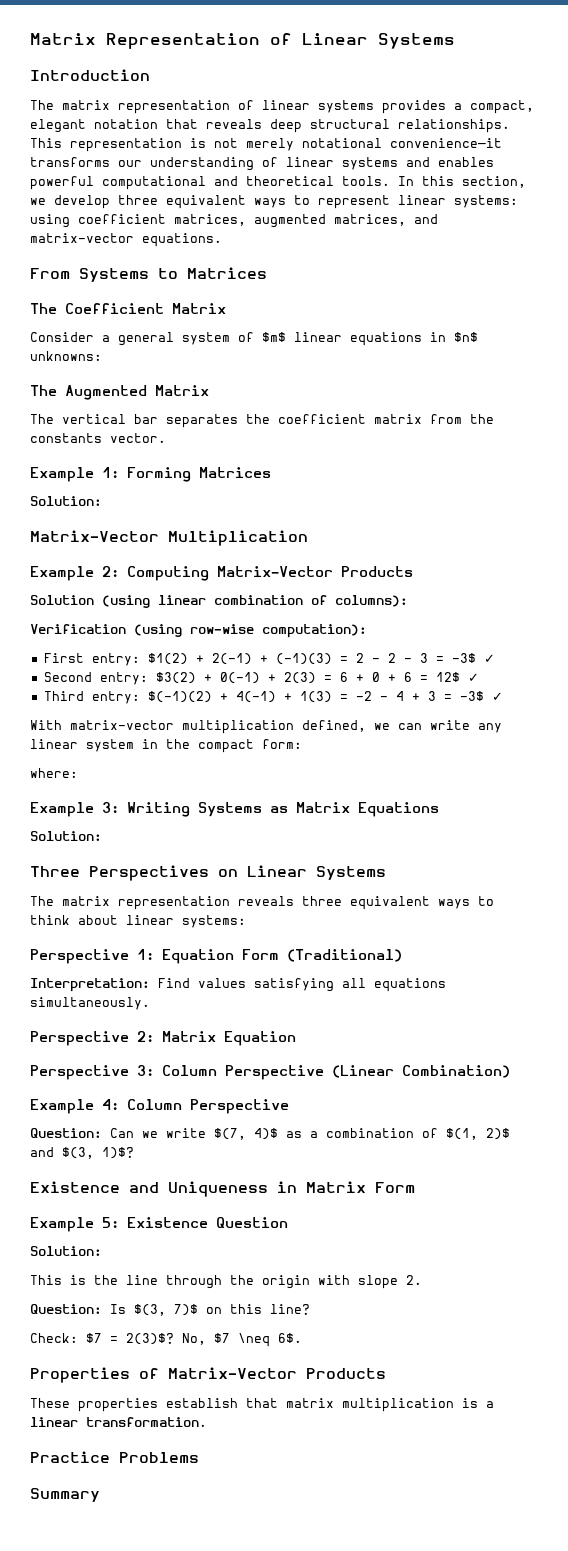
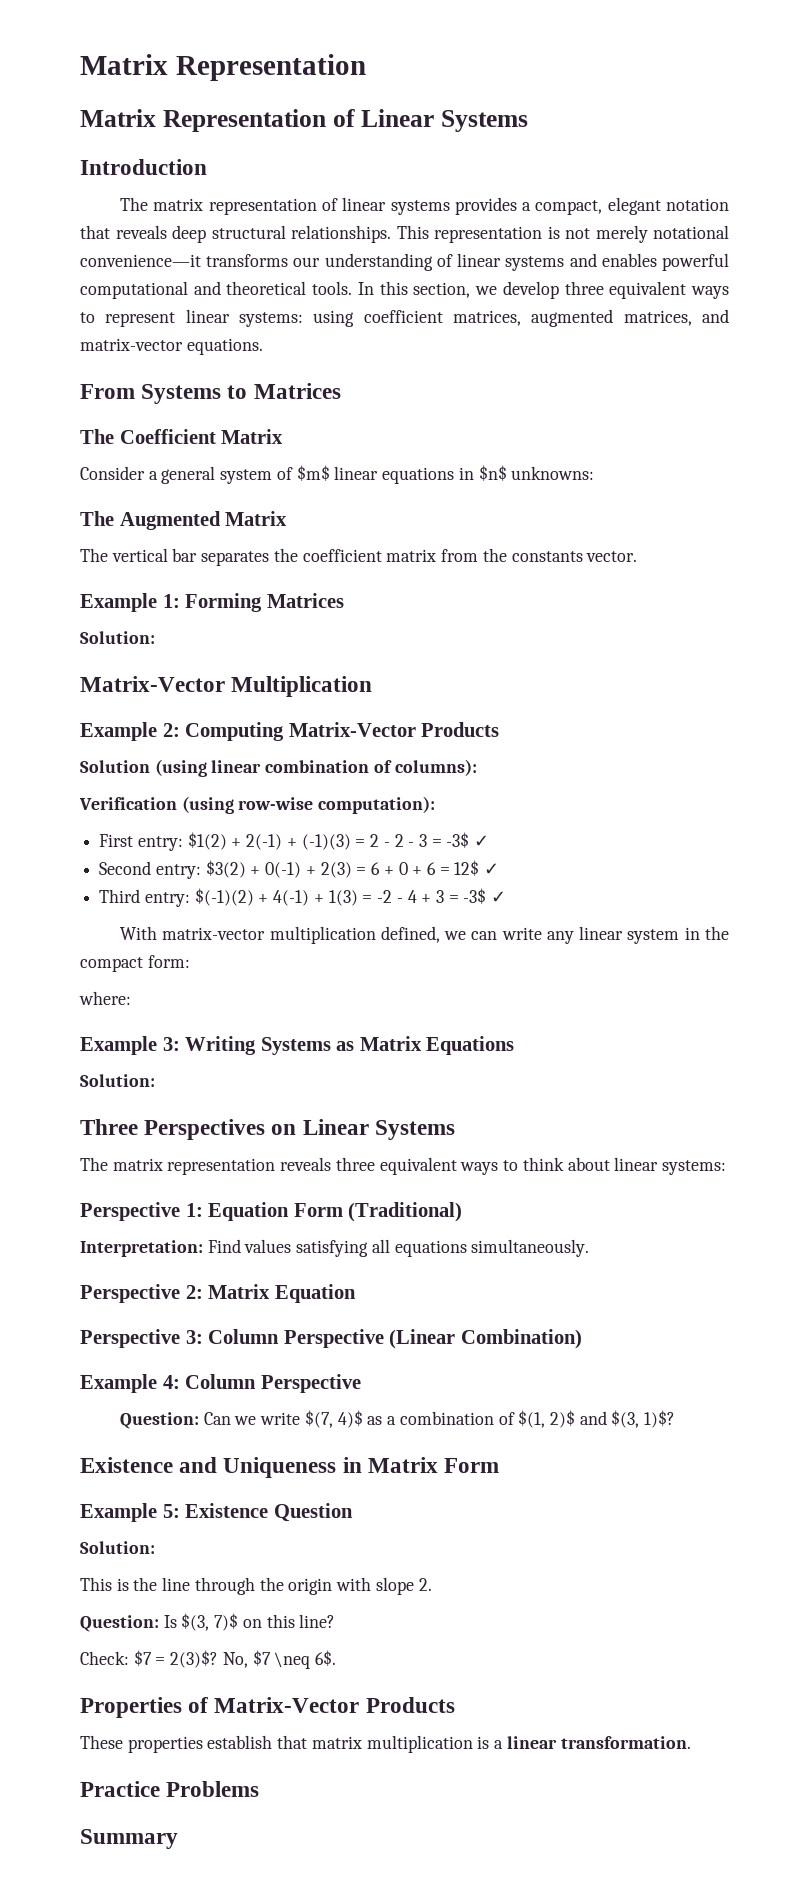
[30,33,260,49] Matrix Representation -> [80,54,366,81] [80,109,326,132] Matrix Representation // Matrix Representation

